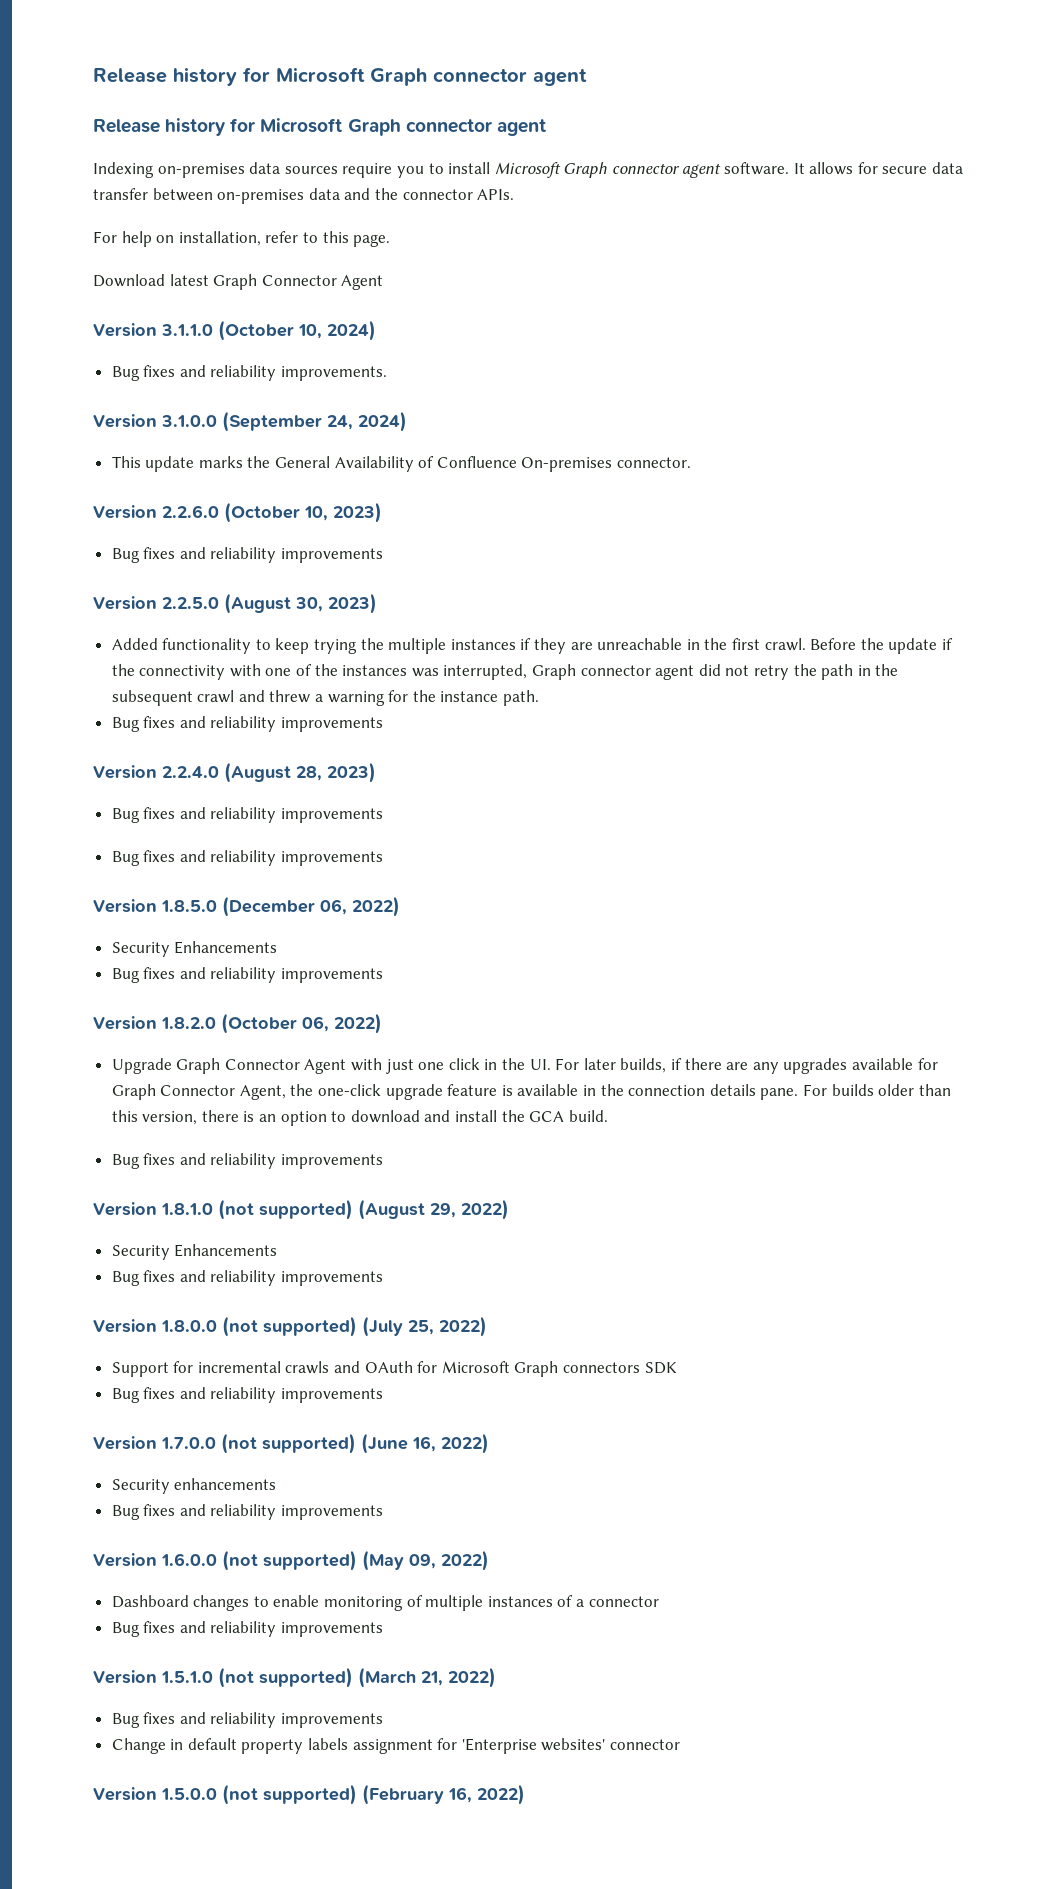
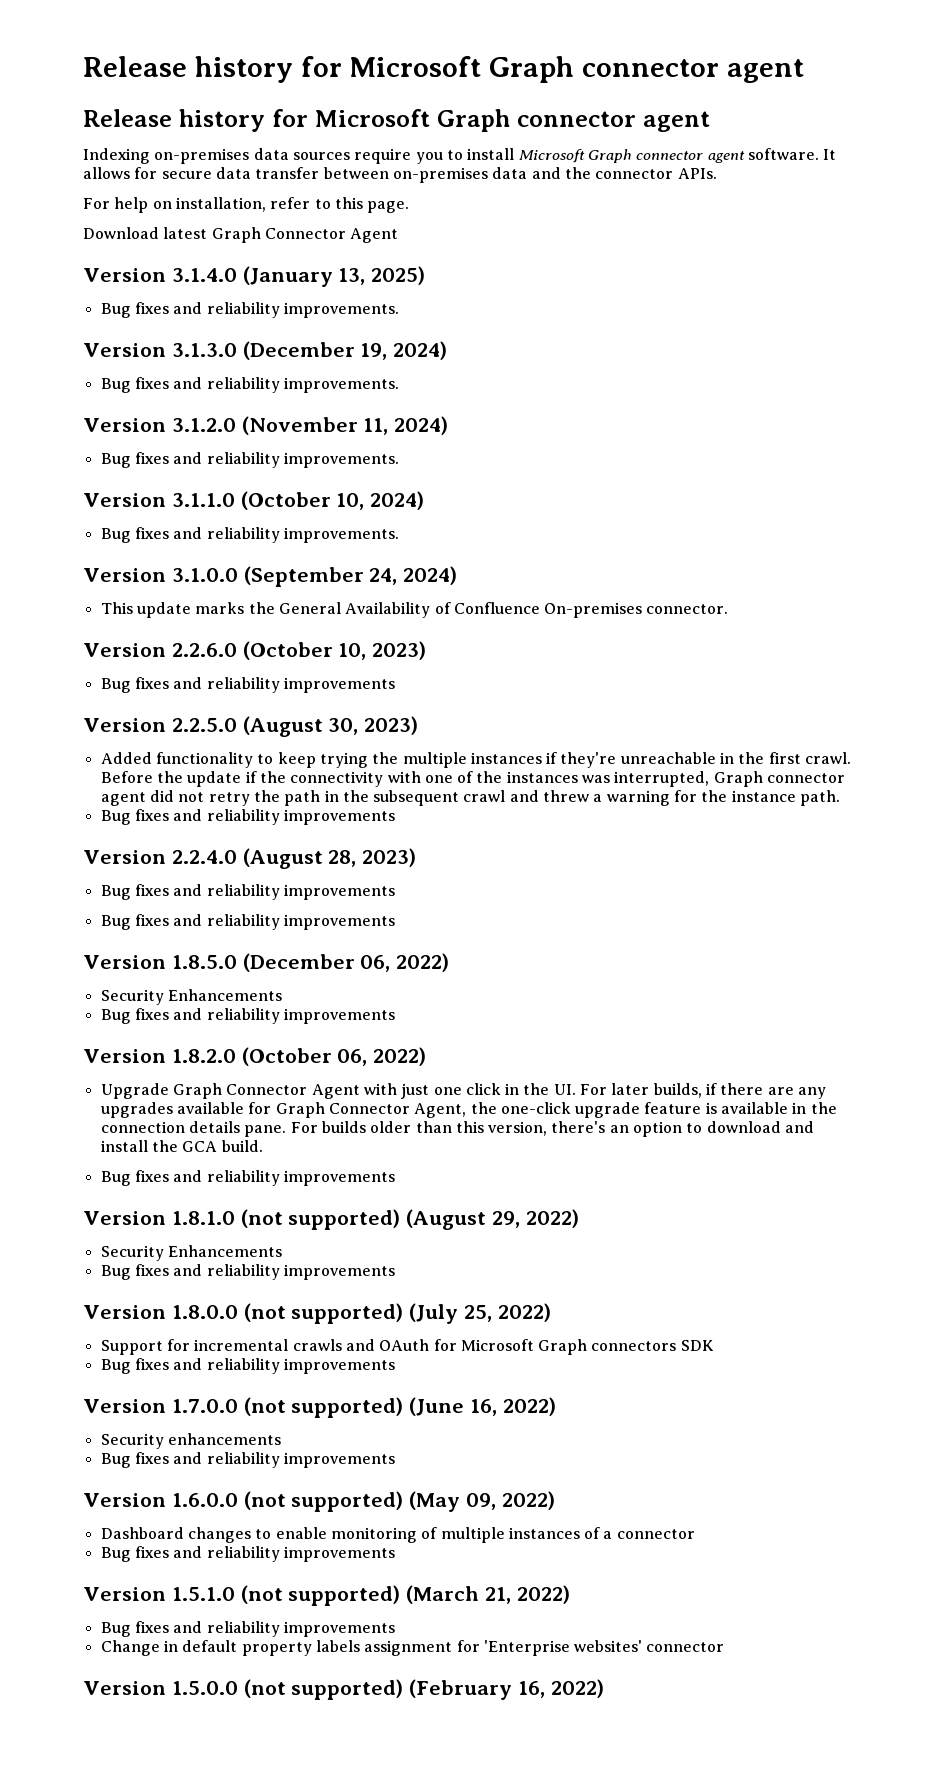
(384, 282) none -> [83,266,426,287] [100,302,399,318] [83,341,448,360] [100,377,399,393] [83,416,449,435] [100,452,399,468] // Version 3.1.4.0 (January 13, 2025) // Bug fixes and reliability improvements. // Version 3.1.3.0 (December 19, 2024) // Bug fixes and reliability improvements. // Version 3.1.2.0 (November 11, 2024) // Bug fixes and reliability improvements.
[534,638,593,654] they are -> [560,752,617,768] they're
[201,1110,255,1122] there is -> [551,1121,606,1133] there's

